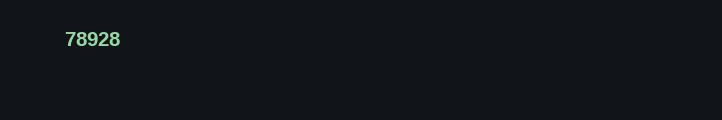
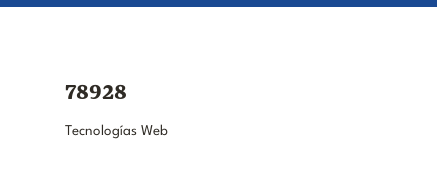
(120, 39) none -> [65,124,169,139] // Tecnologías Web

